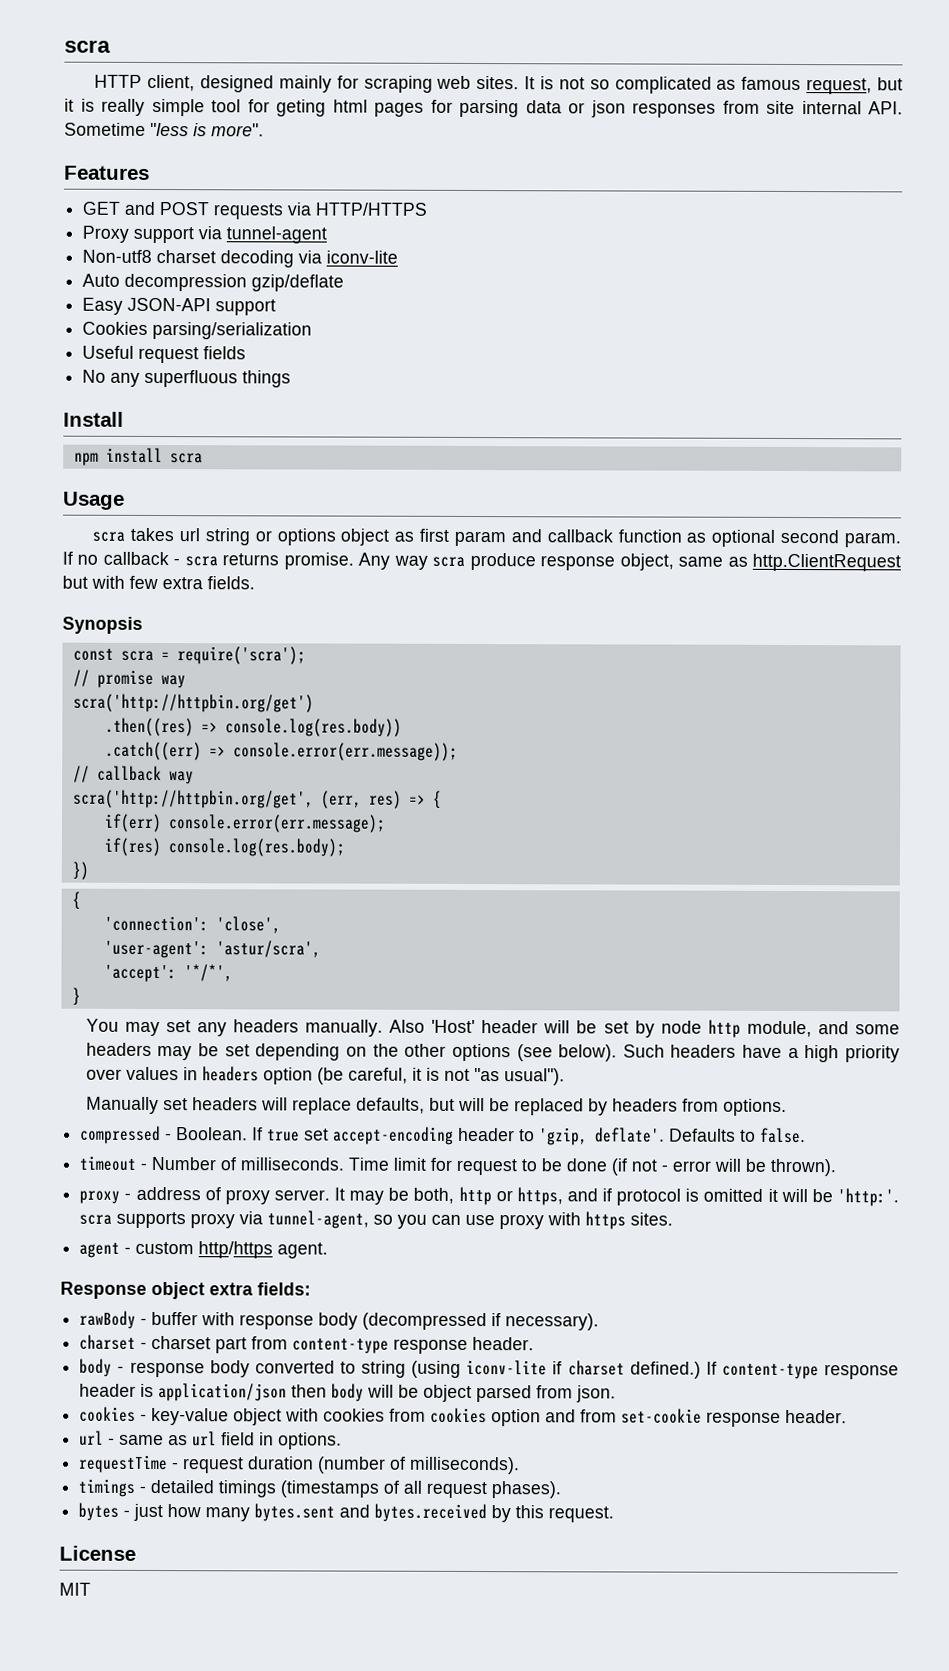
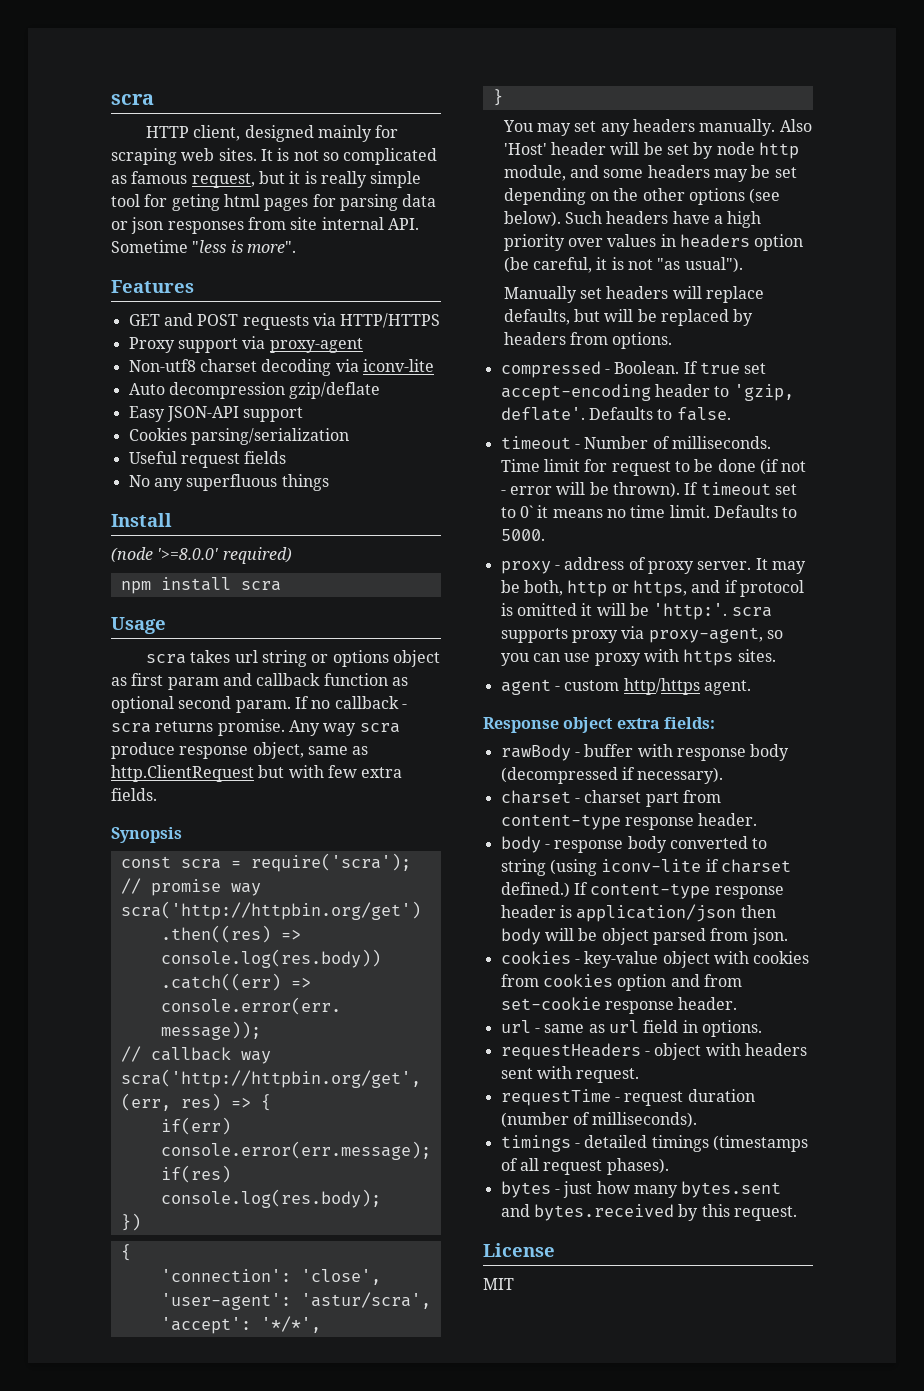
[226,226,328,244] tunnel-agent -> [269,338,363,353] proxy-agent
(124, 419) none -> [111,547,292,564] // (node '>=8.0.0' required)
(837, 1167) none -> [684,482,797,495] [500,505,798,518] [500,529,545,541] If timeout set to 0` it means no time limit. Defaults to 5000.
[267,1210,370,1229] tunnel-agent, -> [648,627,763,643] proxy-agent,
(343, 1441) none -> [500,1043,807,1060] [500,1066,640,1083] // requestHeaders - object with headers sent with request.

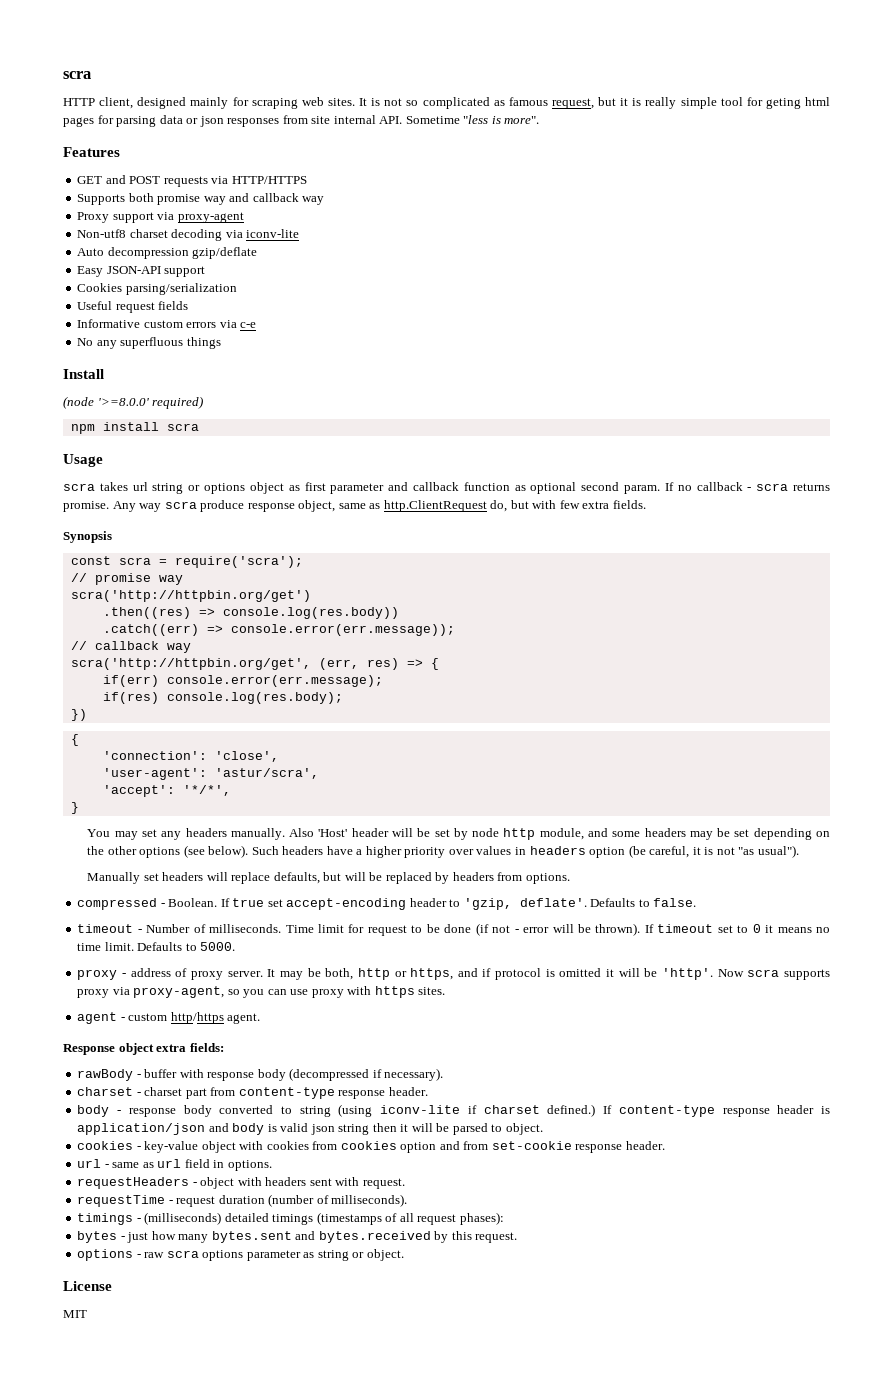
(441, 320) none -> [77,193,325,205] // Supports both promise way and callback way
(287, 457) none -> [77,319,257,328] // Informative custom errors via c-e
[167,677,219,690] param -> [330,483,385,494] parameter
(254, 773) none -> [490,500,508,512] do,
[727,211,762,228] high -> [365,846,402,858] higher
[519,505,533,518] 0` -> [752,924,761,933] 0
[653,603,728,620] 'http:'. -> [662,968,744,980] 'http'. Now
[740,905,776,918] [500,928,788,945] then body will be object parsed from json. -> [208,1123,543,1135] and body is valid json string then it will be parsed to object.
(580, 1145) none -> [144,1212,222,1225] (milliseconds)
[606,1158,669,1175] phases). -> [459,1212,504,1225] phases):
(797, 1213) none -> [77,1249,404,1261] // options - raw scra options parameter as string or object.

